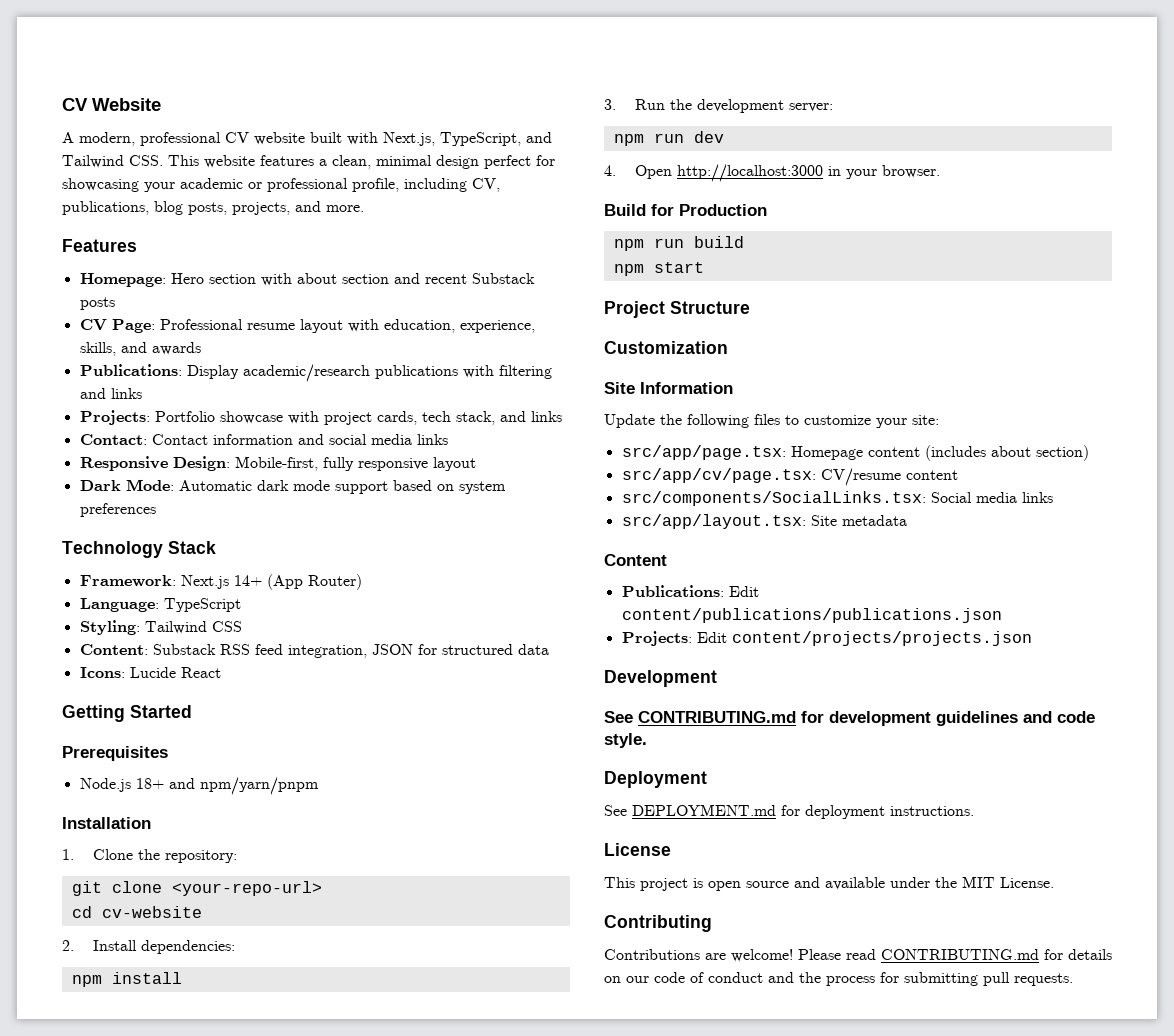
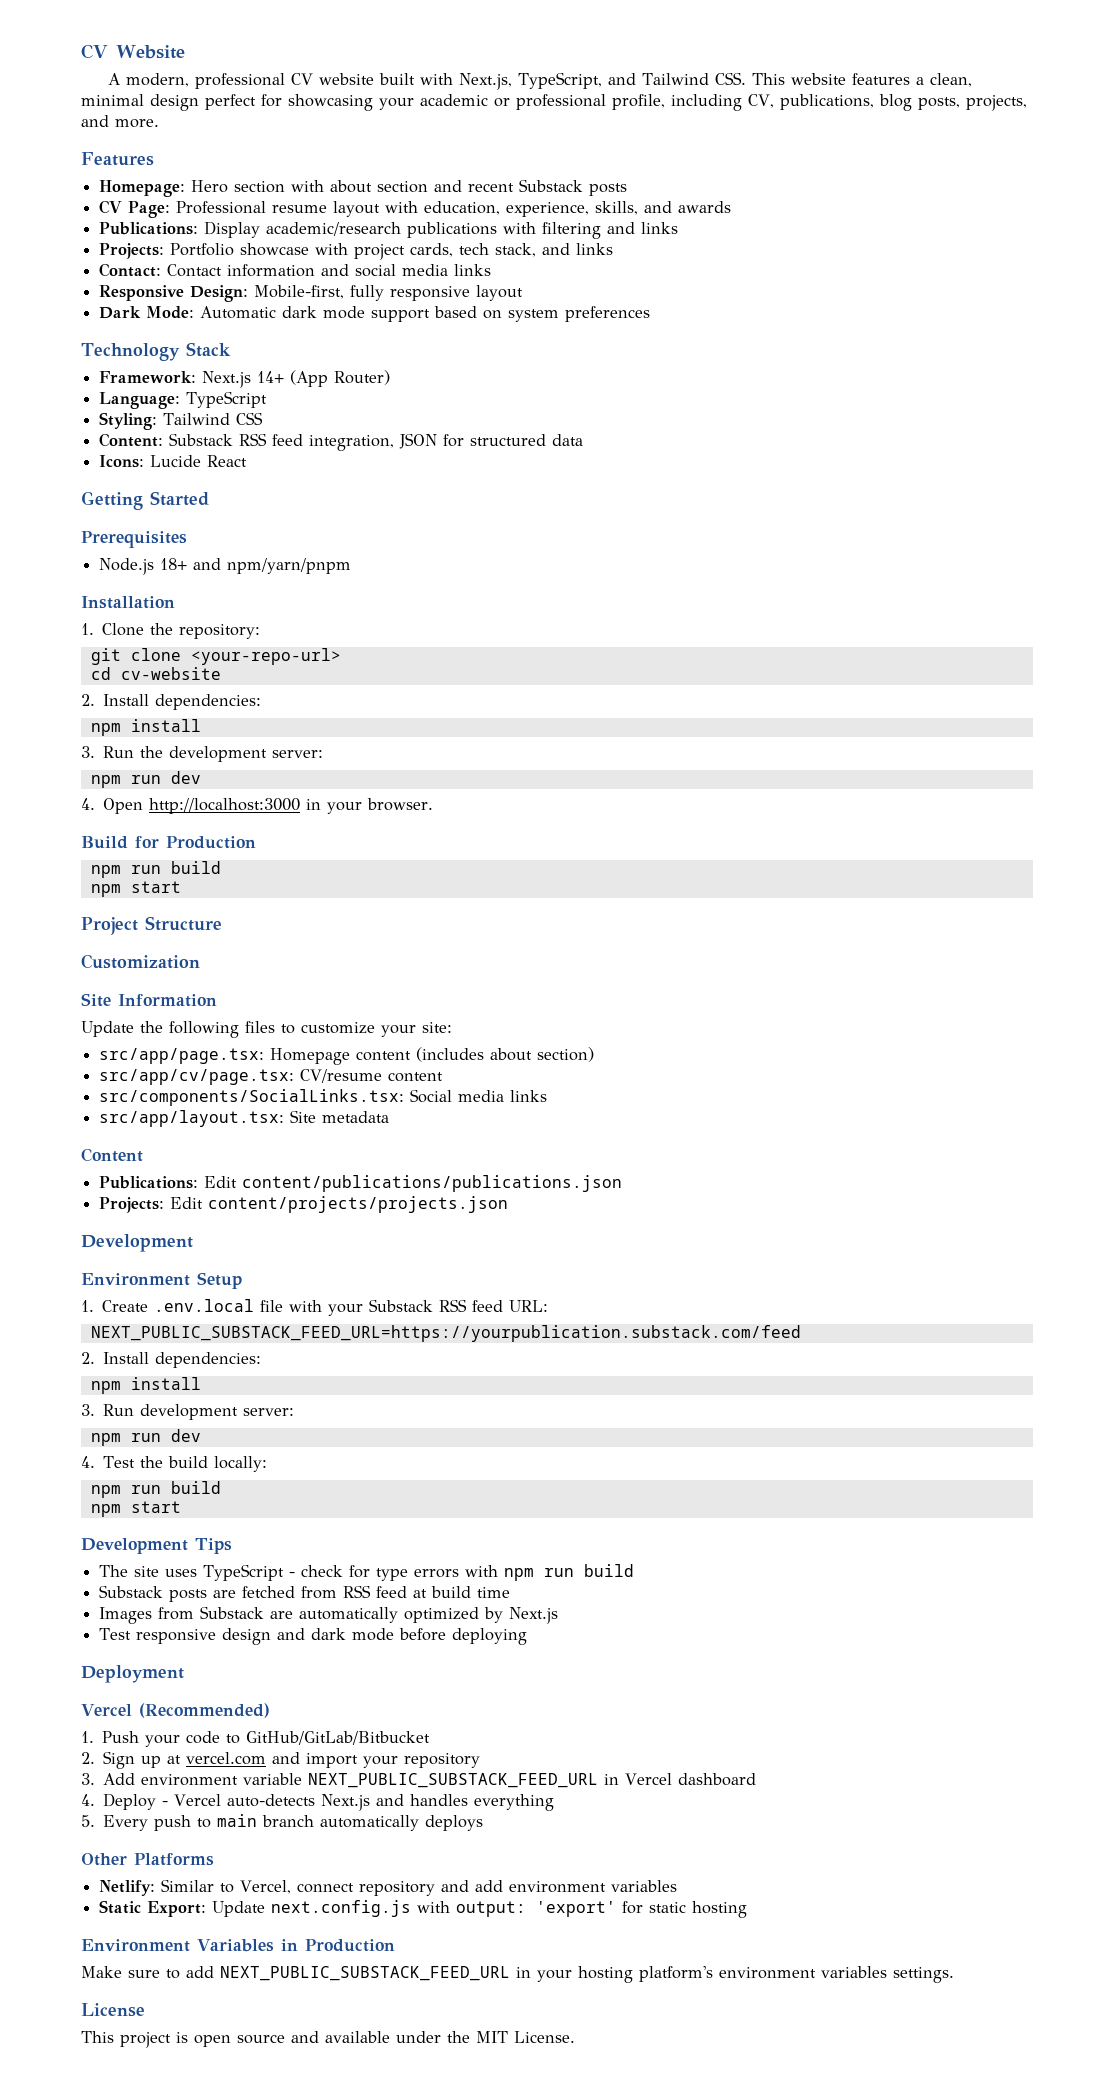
[604,711,1095,726] [604,733,647,748] [604,771,707,788] [604,804,974,819] See CONTRIBUTING.md for development guidelines and code style. // Deployment // See DEPLOYMENT.md for deployment instructions. -> [81,1272,242,1289] [81,1299,549,1316] [90,1325,801,1342] [81,1352,262,1368] [90,1377,201,1394] [81,1404,295,1420] [90,1429,201,1446] [81,1456,268,1472] [90,1481,221,1498] [90,1501,181,1517] [81,1538,232,1554] [99,1564,635,1581] [99,1585,511,1602] [99,1606,559,1624] [99,1628,528,1645] [81,1665,184,1683] [81,1703,270,1718] [81,1731,431,1747] [81,1751,481,1769] [81,1773,757,1788] [81,1793,555,1811] [81,1814,484,1831] [81,1853,214,1866] [99,1879,678,1896] [99,1900,748,1918] [81,1939,395,1952] [81,1966,954,1983] Environment Setup // 1. Create .env.local file with your Substack RSS feed URL: // NEXT_PUBLIC_SUBSTACK_FEED_URL=https://yourpublication.substack.com/feed // 2. Install dependencies: // npm install // 3. Run development server: // npm run dev // 4. Test the build locally: // npm run build // npm start // Development Tips // The site uses TypeScript - check for type errors with npm run build // Substack posts are fetched from RSS feed at build time // Images from Substack are automatically optimized by Next.js // Test responsive design and dark mode before deploying // Deployment // Vercel (Recommended) // 1. Push your code to GitHub/GitLab/Bitbucket // 2. Sign up at vercel.com and import your repository // 3. Add environment variable NEXT_PUBLIC_SUBSTACK_FEED_URL in Vercel dashboard // 4. Deploy - Vercel auto-detects Next.js and handles everything // 5. Every push to main branch automatically deploys // Other Platforms // Netlify: Similar to Vercel, connect repository and add environment variables // Static Export: Update next.config.js with output: 'export' for static hosting // Environment Variables in Production // Make sure to add NEXT_PUBLIC_SUBSTACK_FEED_URL in your hosting platform's environment variables settings.
[604,915,712,932] [604,949,1112,962] [604,972,1073,986] // Contributing // Contributions are welcome! Please read CONTRIBUTING.md for details on our code of conduct and the process for submitting pull requests. -> (575, 2037) none

